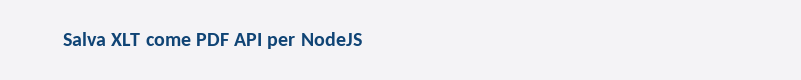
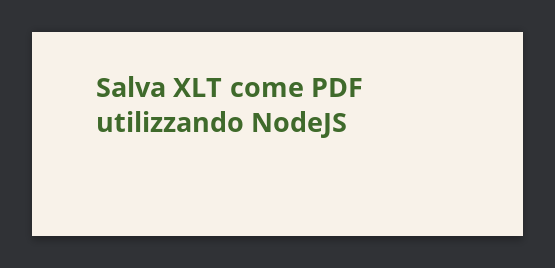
[234,33,296,49] API per -> [96,111,244,132] utilizzando

